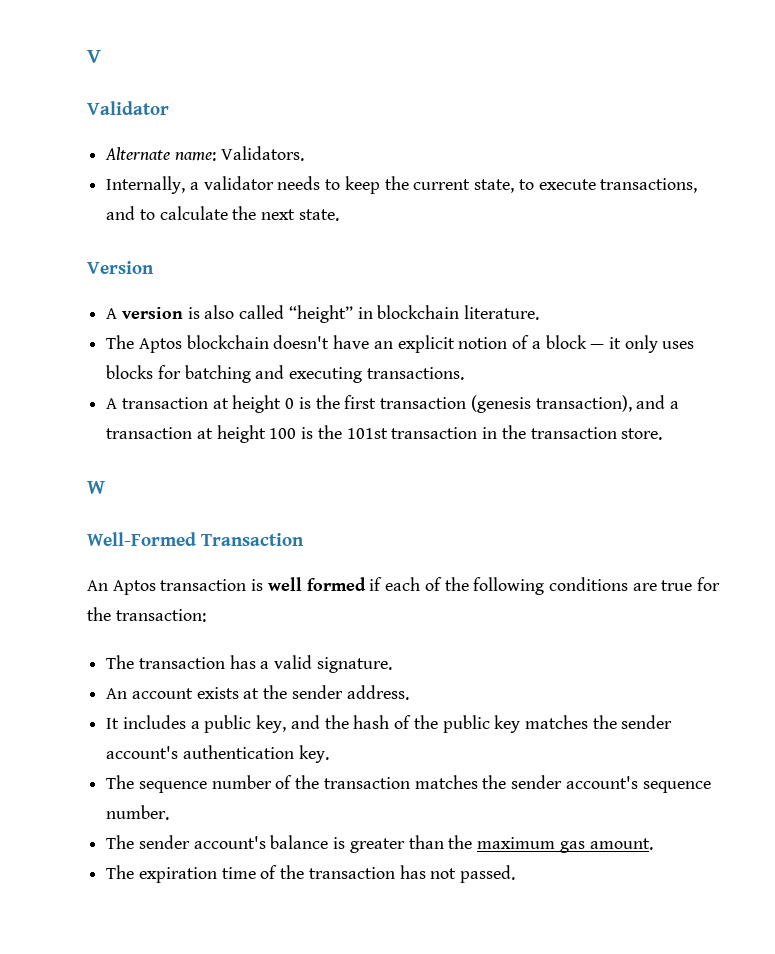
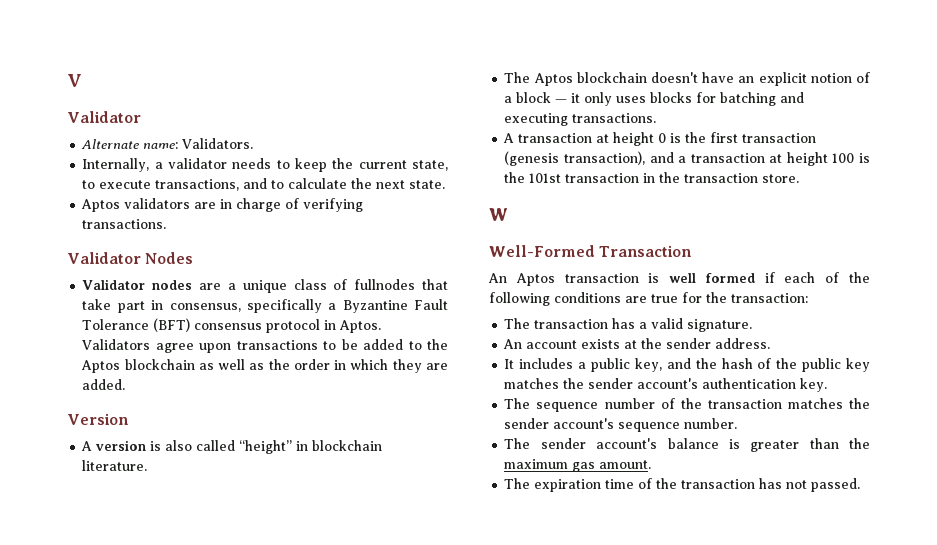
(339, 215) none -> [81,198,364,212] [82,219,167,229] [67,252,194,264] [82,279,448,293] [82,299,448,313] [82,318,382,333] [82,339,448,353] [81,359,448,373] [82,379,126,390] // Aptos validators are in charge of verifying transactions. // Validator Nodes // Validator nodes are a unique class of fullnodes that take part in consensus, specifically a Byzantine Fault Tolerance (BFT) consensus protocol in Aptos. Validators agree upon transactions to be added to the Aptos blockchain as well as the order in which they are added.

